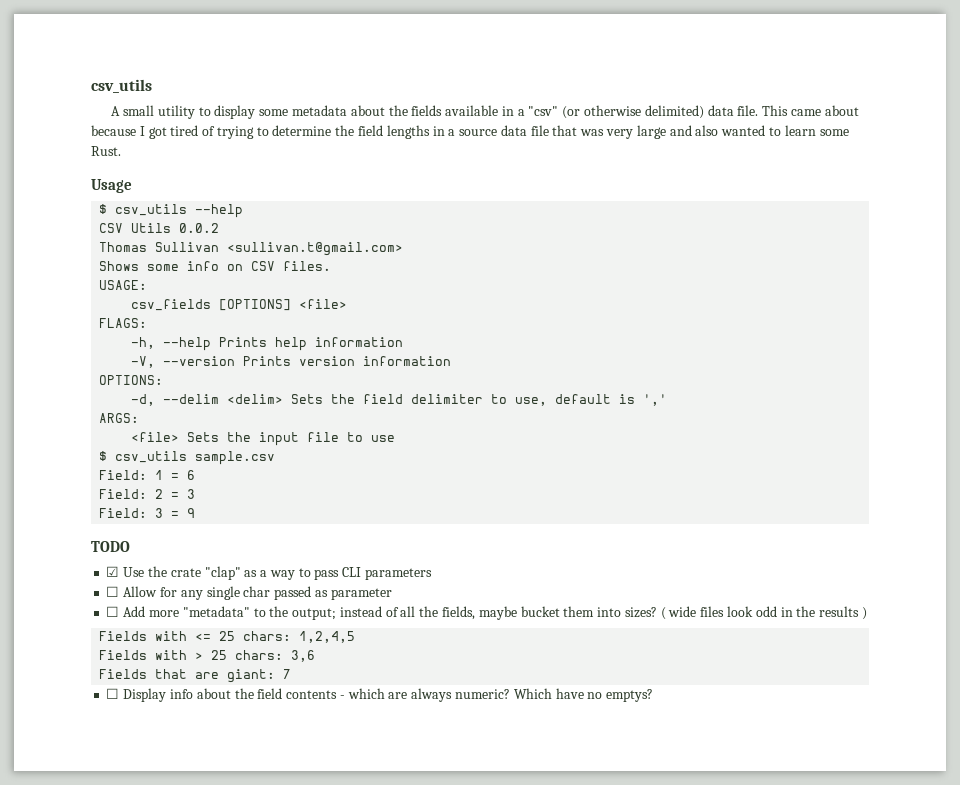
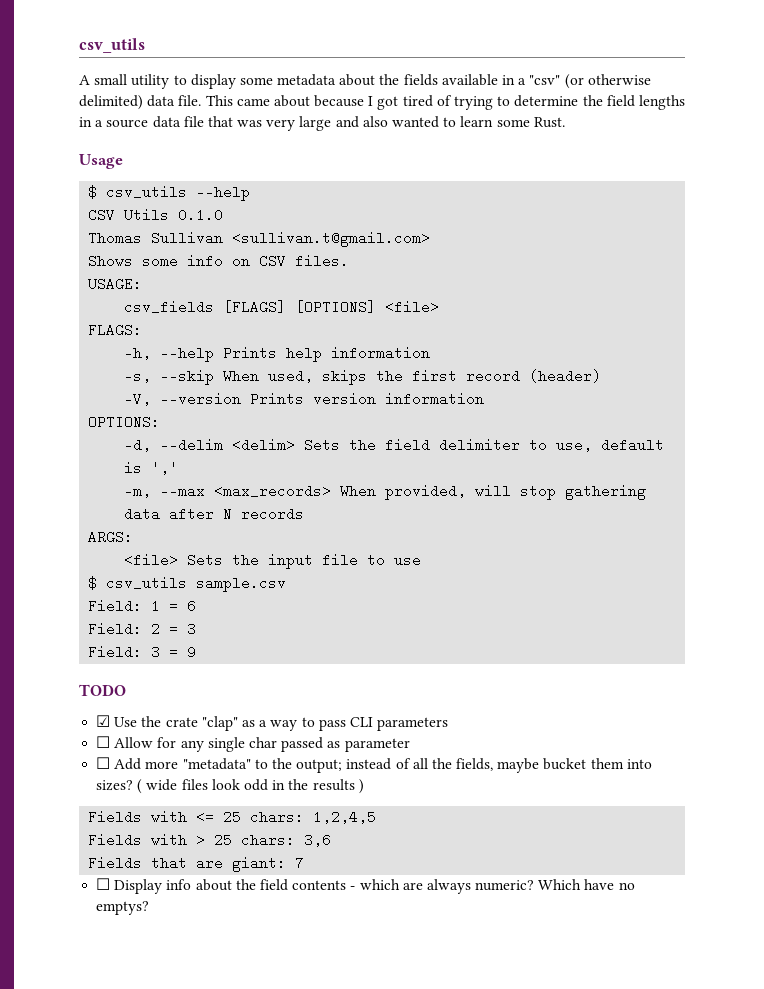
[179,223,220,233] 0.0.2 -> [178,208,224,222] 0.1.0
(212, 305) none -> [223,300,287,314] [FLAGS]
(404, 342) none -> [124,369,602,385] // -s, --skip When used, skips the first record (header)
(668, 400) none -> [124,484,647,500] [124,507,305,521] // -m, --max <max_records> When provided, will stop gathering data after N records

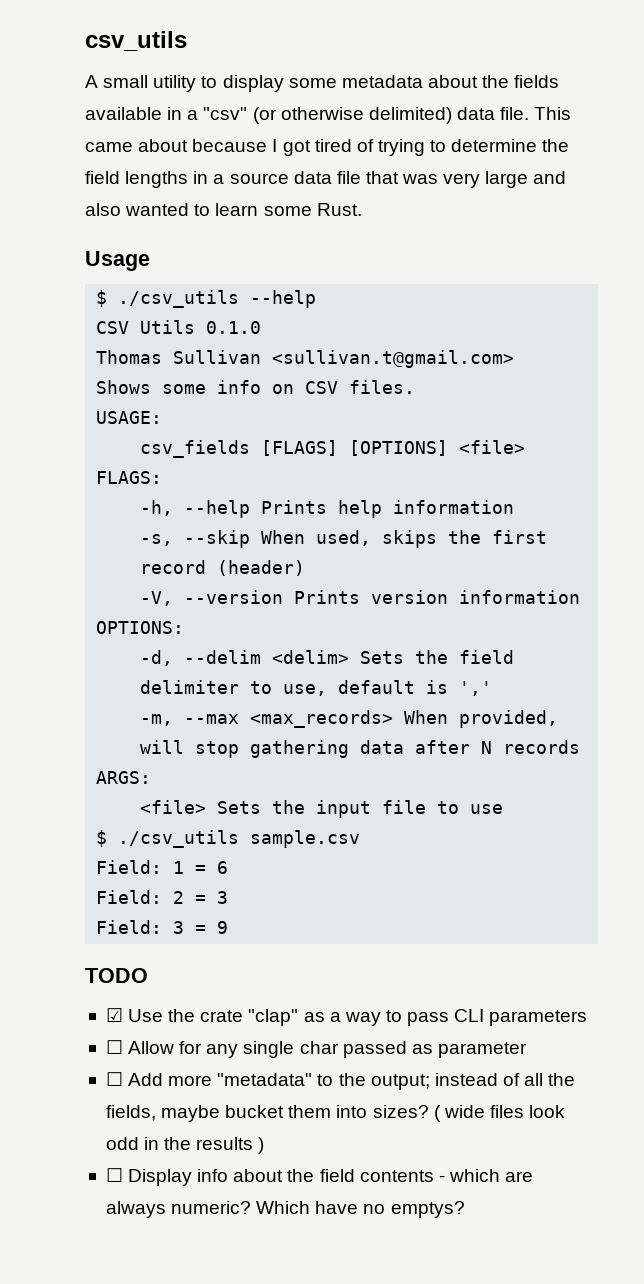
[106,185,188,199] csv_utils -> [118,290,240,308] ./csv_utils
[106,576,188,590] csv_utils -> [118,830,240,848] ./csv_utils
[88,810,377,824] [88,833,332,847] [88,856,305,872] // Fields with <= 25 chars: 1,2,4,5 // Fields with > 25 chars: 3,6 // Fields that are giant: 7 -> (265, 1145) none

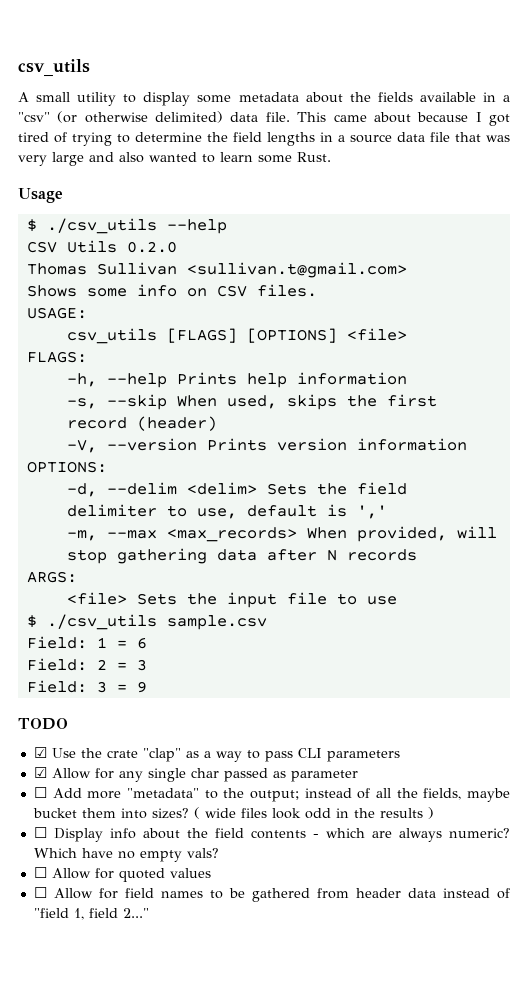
[206,321,262,334] 0.1.0 -> [126,241,177,253] 0.2.0
[140,440,251,458] csv_fields -> [66,328,157,344] csv_utils
[105,1040,123,1054] ☐ -> [33,767,47,778] ☑
[390,1201,465,1218] emptys? -> [139,848,219,862] [33,867,211,882] [33,887,510,902] [33,908,149,920] empty vals? // ☐ Allow for quoted values // ☐ Allow for field names to be gathered from header data instead of "field 1, field 2..."

